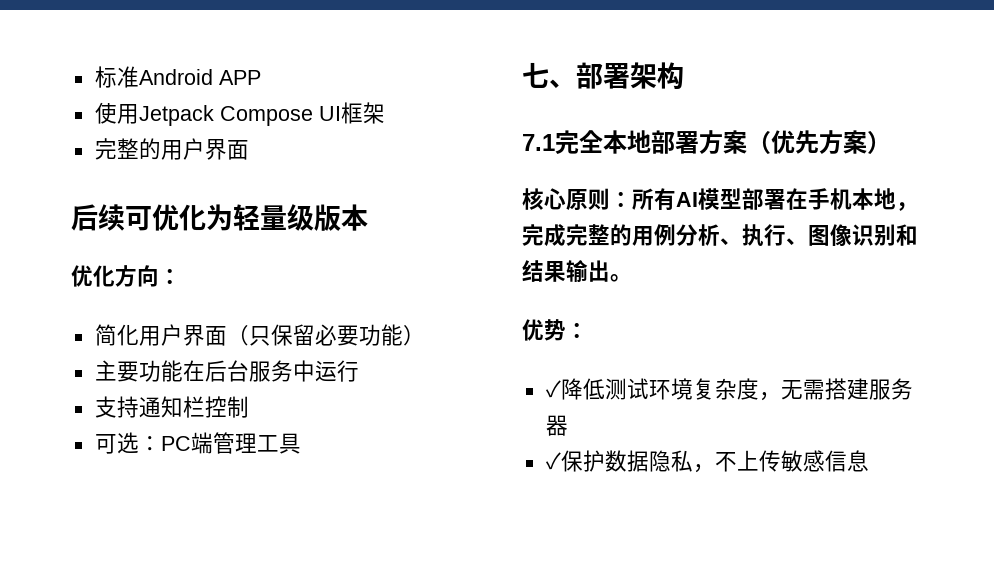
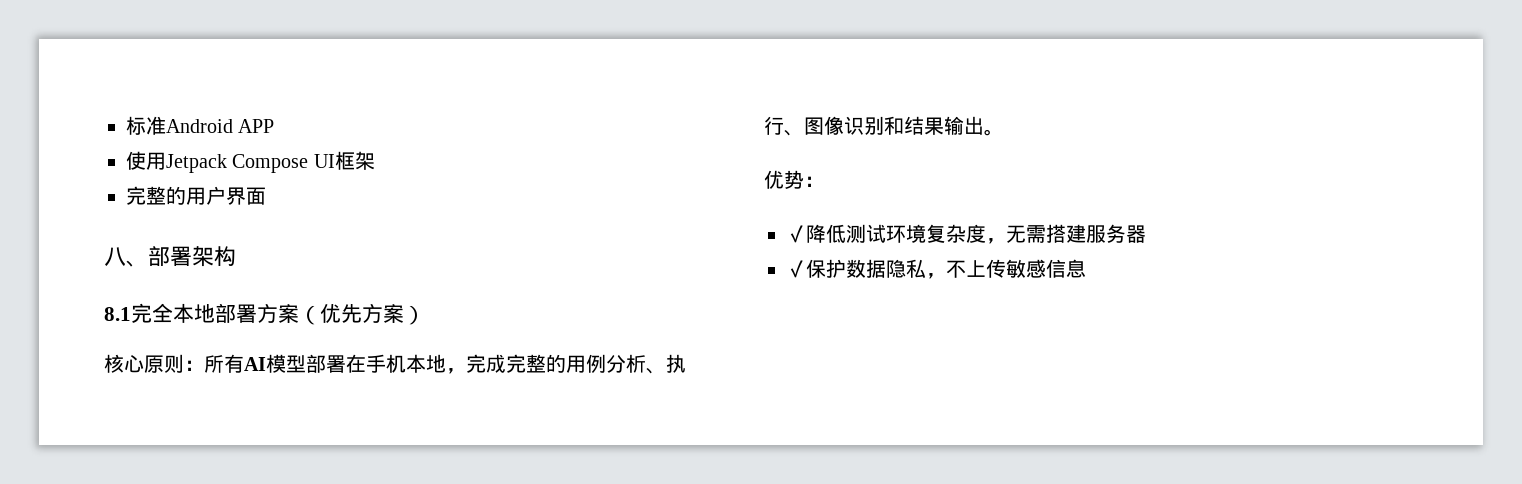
[71,204,368,231] [71,265,181,287] [94,324,425,346] [94,360,359,382] [94,396,249,418] [94,432,301,454] [522,62,549,88] 后续可优化为轻量级版本 // 优化方向： // 简化用户界面（只保留必要功能） // 主要功能在后台服务中运行 // 支持通知栏控制 // 可选：PC端管理工具 // 七 -> [104,247,126,267] 八
[522,134,555,151] 7.1 -> [104,307,131,321] 8.1

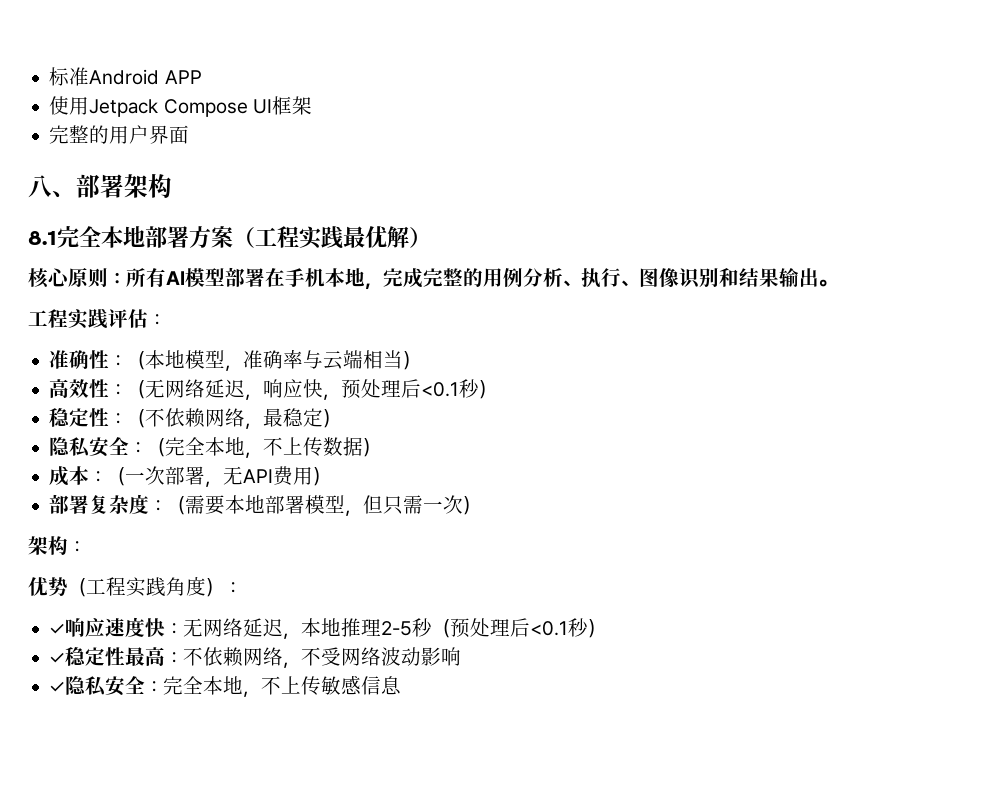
[320,303,404,323] 优先方案 -> [255,226,409,249] 工程实践最优解
[764,170,824,189] [786,224,1146,244] [786,259,926,278] 优势： // ✓降低测试环境复杂度，无需搭建服务器 // ✓保护数据隐私 -> [28,308,166,329] [49,350,422,371] [49,379,498,400] [49,408,342,429] [49,437,382,458] [49,466,332,487] [49,494,482,516] [28,536,86,555] [28,577,242,597] [49,617,607,639] [49,647,462,668] [49,676,244,697] 工程实践评估： // 准确性：（本地模型，准确率与云端相当） // 高效性：（无网络延迟，响应快，预处理后<0.1秒） // 稳定性：（不依赖网络，最稳定） // 隐私安全：（完全本地，不上传数据） // 成本：（一次部署，无API费用） // 部署复杂度：（需要本地部署模型，但只需一次） // 架构： // 优势（工程实践角度）： // ✓响应速度快：无网络延迟，本地推理2-5秒（预处理后<0.1秒） // ✓稳定性最高：不依赖网络，不受网络波动影响 // ✓隐私安全：完全本地

